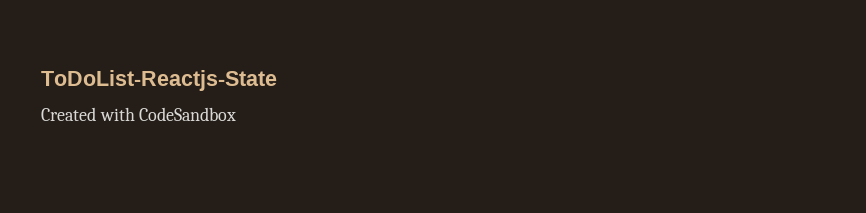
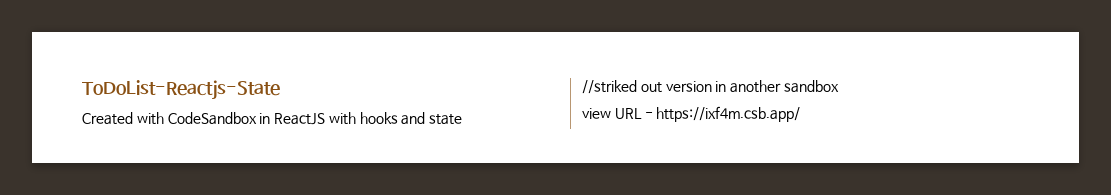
(237, 114) none -> [259,112,463,125] [582,80,839,94] [582,106,801,122] in ReactJS with hooks and state // //striked out version in another sandbox // view URL - https://ixf4m.csb.app/

